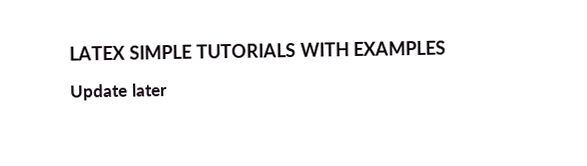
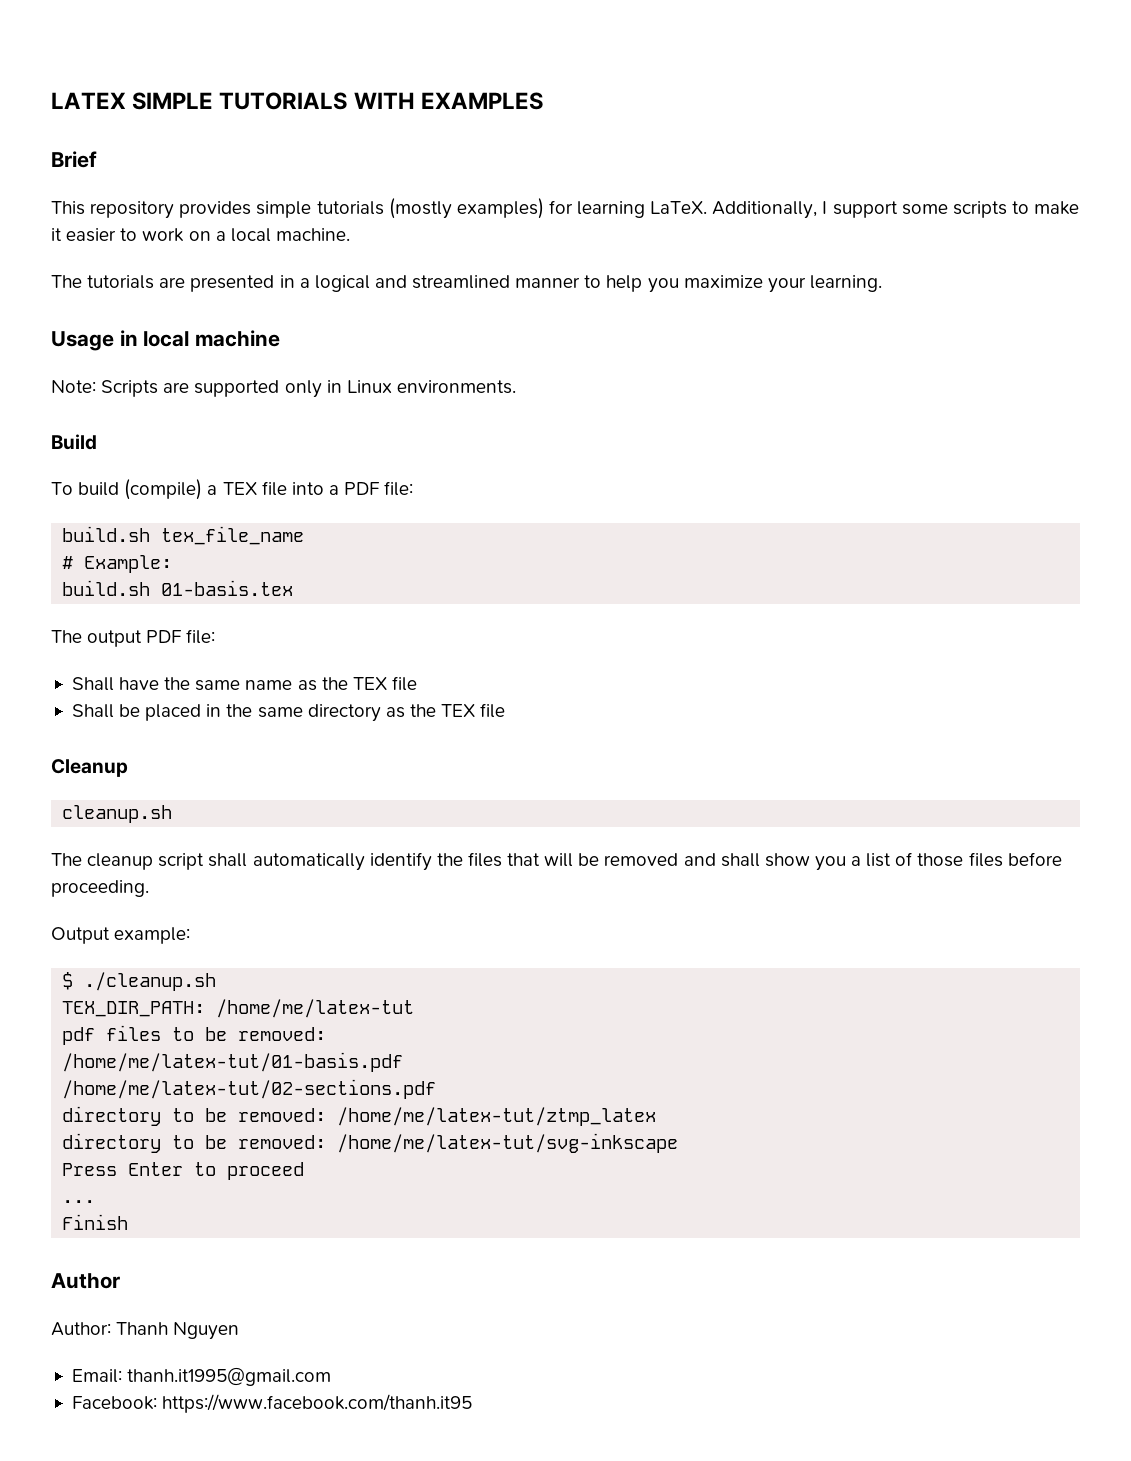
[69,83,168,101] Update later -> [51,151,97,168] [51,198,1080,219] [51,228,350,242] [51,275,882,293] [51,330,281,351] [51,380,516,398] [51,434,97,450] [51,479,414,500] [62,526,305,545] [62,555,173,573] [62,580,294,596] [51,629,216,647] [71,676,417,691] [71,703,506,722] [51,759,128,777] [62,805,173,823] [51,852,1062,871] [51,880,149,897] [51,927,191,944] [62,972,217,991] [62,999,415,1018] [62,1025,327,1045] [62,1052,404,1072] [62,1079,437,1099] [62,1106,657,1126] [62,1133,679,1153] [62,1162,305,1180] [62,1200,96,1203] [62,1214,129,1230] [51,1273,120,1289] [51,1322,240,1340] [71,1367,332,1386] [71,1394,473,1413] Brief // This repository provides simple tutorials (mostly examples) for learning LaTeX. Additionally, I support some scripts to make it easier to work on a local machine. // The tutorials are presented in a logical and streamlined manner to help you maximize your learning. // Usage in local machine // Note: Scripts are supported only in Linux environments. // Build // To build (compile) a TEX file into a PDF file: // build.sh tex_file_name // # Example: // build.sh 01-basis.tex // The output PDF file: // Shall have the same name as the TEX file // Shall be placed in the same directory as the TEX file // Cleanup // cleanup.sh // The cleanup script shall automatically identify the files that will be removed and shall show you a list of those files before proceeding. // Output example: // $ ./cleanup.sh // TEX_DIR_PATH: /home/me/latex-tut // pdf files to be removed: // /home/me/latex-tut/01-basis.pdf // /home/me/latex-tut/02-sections.pdf // directory to be removed: /home/me/latex-tut/ztmp_latex // directory to be removed: /home/me/latex-tut/svg-inkscape // Press Enter to proceed // ... // Finish // Author // Author: Thanh Nguyen // Email: thanh.it1995@gmail.com // Facebook: https://www.facebook.com/thanh.it95

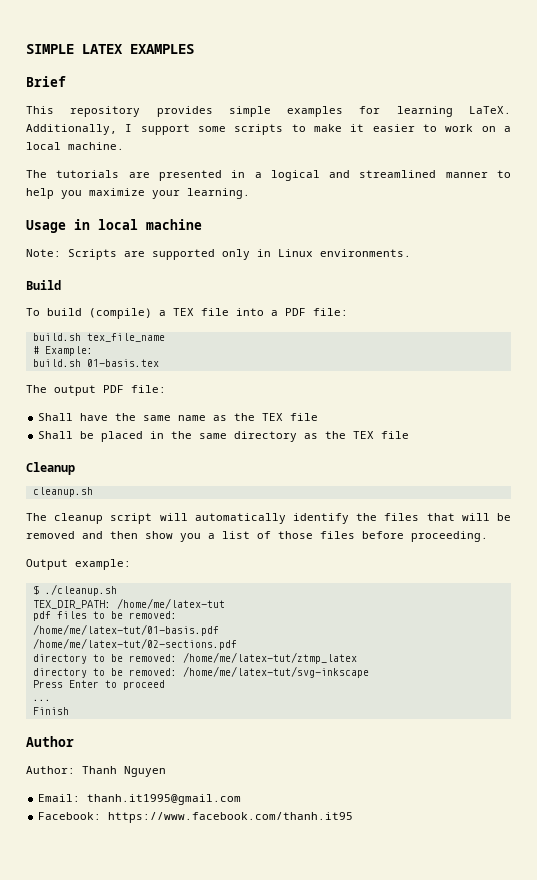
[51,92,415,110] LATEX SIMPLE TUTORIALS WITH -> [26,44,123,54] SIMPLE LATEX
[316,198,544,219] tutorials (mostly examples) -> [287,106,344,117] examples
[208,853,248,867] shall -> [159,513,188,521] will
[720,853,760,867] shall -> [110,531,138,539] then

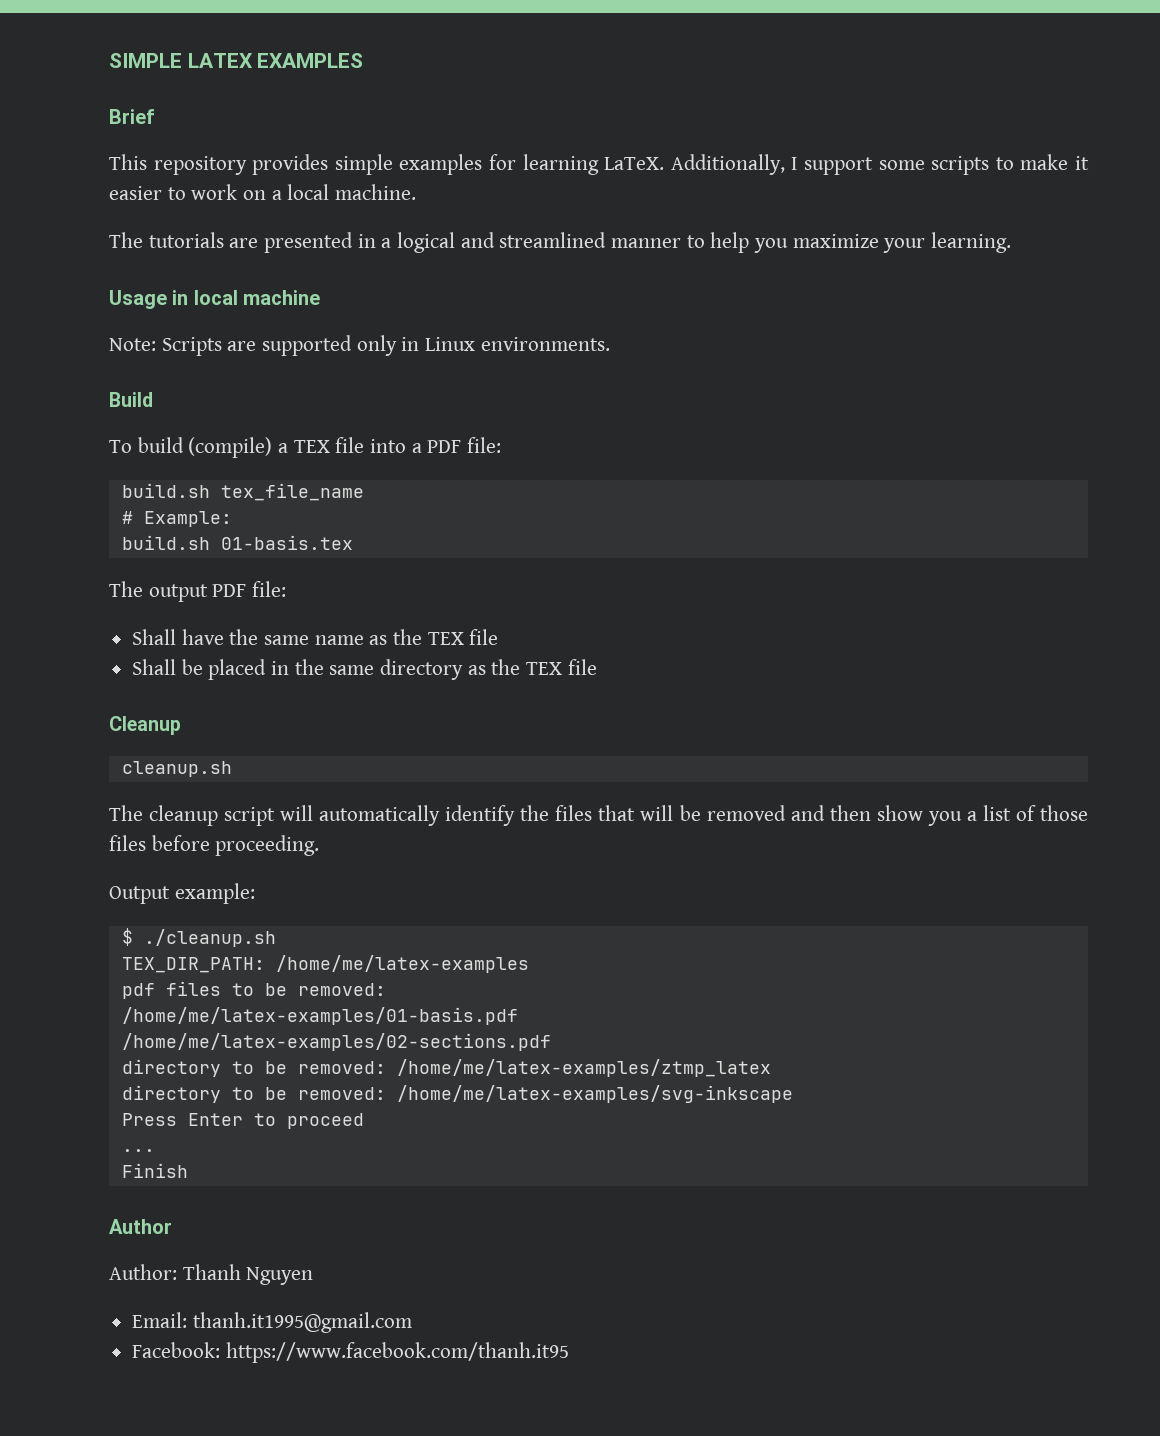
[116,598,225,609] /home/me/latex-tut -> [275,955,529,973] /home/me/latex-examples
[32,624,219,636] [32,638,237,650] [32,652,357,664] [32,666,369,678] /home/me/latex-tut/01-basis.pdf // /home/me/latex-tut/02-sections.pdf // directory to be removed: /home/me/latex-tut/ztmp_latex // directory to be removed: /home/me/latex-tut/svg-inkscape -> [121,1007,518,1025] [121,1033,551,1051] [121,1059,771,1077] [121,1085,793,1103] /home/me/latex-examples/01-basis.pdf // /home/me/latex-examples/02-sections.pdf // directory to be removed: /home/me/latex-examples/ztmp_latex // directory to be removed: /home/me/latex-examples/svg-inkscape

